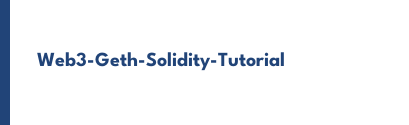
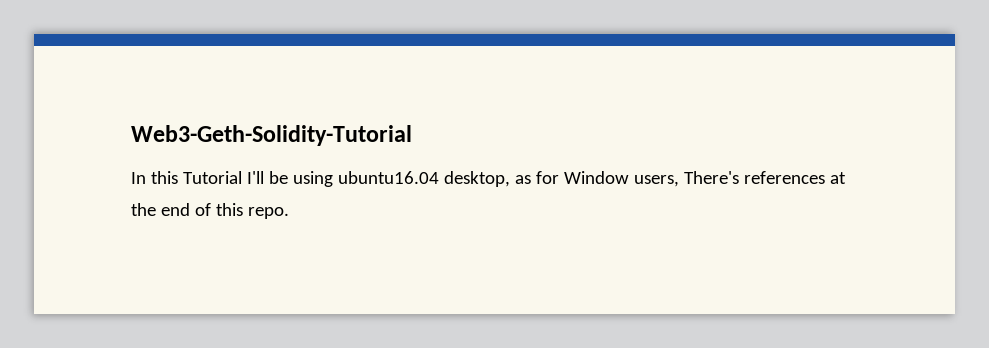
(285, 61) none -> [131,171,846,187] [131,203,289,219] // In this Tutorial I'll be using ubuntu16.04 desktop, as for Window users, There's references at the end of this repo.

